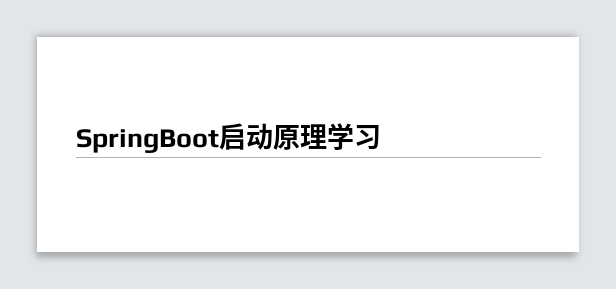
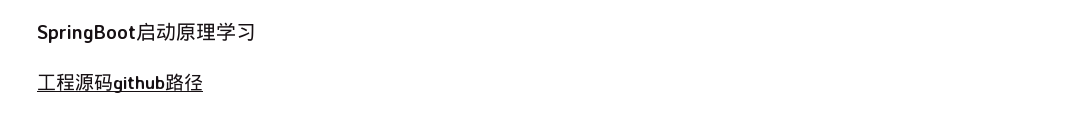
(381, 137) none -> [37,73,203,93] // 工程源码github路径

